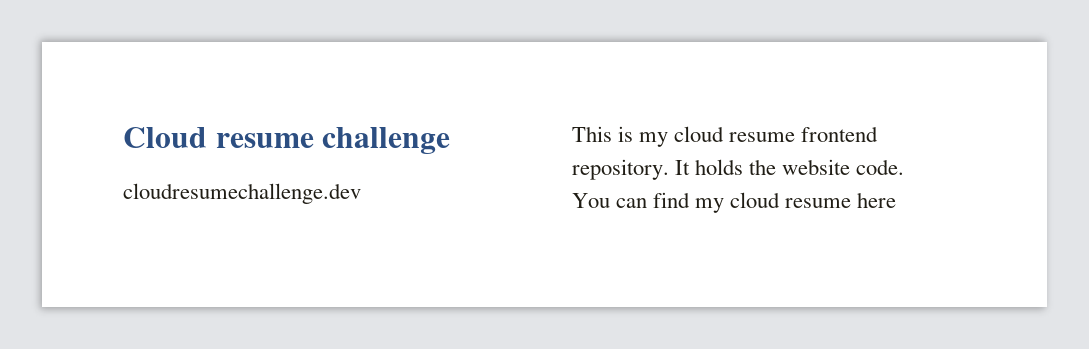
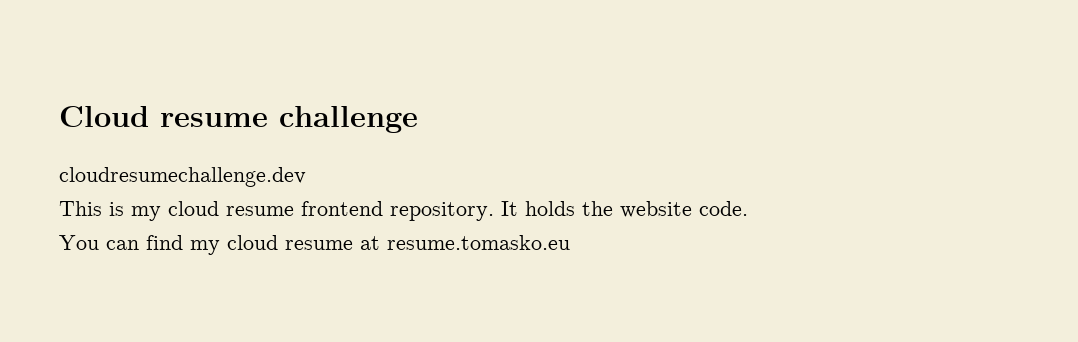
[857,192,897,208] here -> [360,235,570,250] at resume.tomasko.eu

